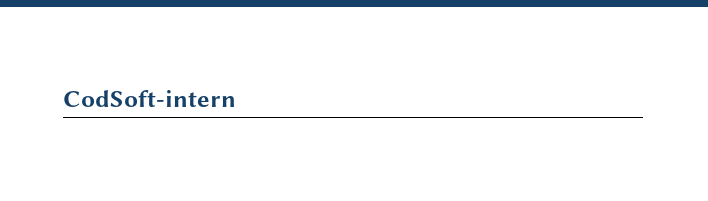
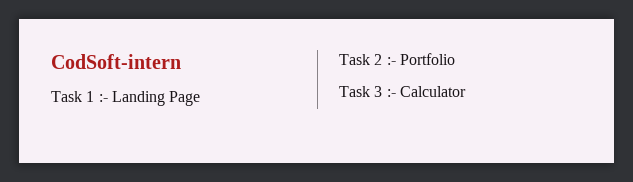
(236, 98) none -> [51,91,201,106] [339,53,455,65] [339,86,466,97] // Task 1 :- Landing Page // Task 2 :- Portfolio // Task 3 :- Calculator

